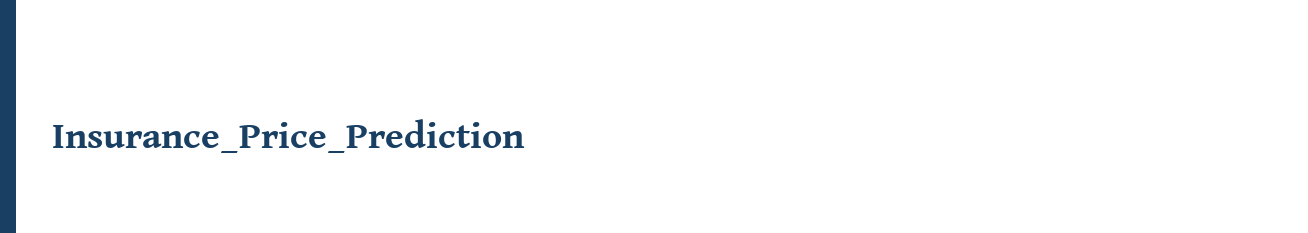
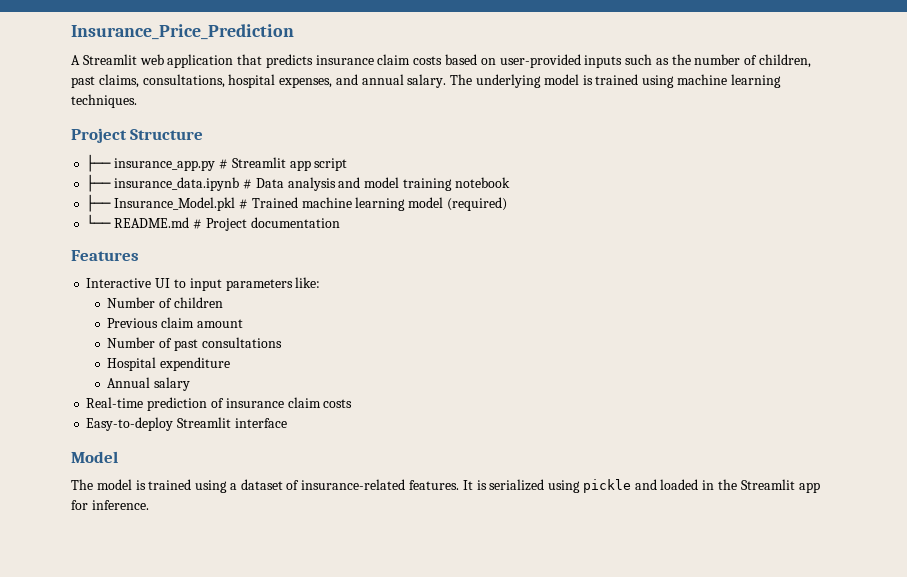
(525, 136) none -> [71,54,812,68] [71,74,781,88] [71,94,137,108] [71,128,204,143] [86,154,348,172] [86,174,510,192] [86,194,507,212] [86,214,340,231] [71,250,139,261] [86,277,321,291] [107,297,224,308] [107,317,244,328] [107,337,282,351] [107,357,231,371] [107,377,191,391] [86,397,353,411] [86,417,287,431] [71,451,118,463] [71,479,820,493] [71,500,149,510] // A Streamlit web application that predicts insurance claim costs based on user-provided inputs such as the number of children, past claims, consultations, hospital expenses, and annual salary. The underlying model is trained using machine learning techniques. // Project Structure // ├── insurance_app.py # Streamlit app script // ├── insurance_data.ipynb # Data analysis and model training notebook // ├── Insurance_Model.pkl # Trained machine learning model (required) // └── README.md # Project documentation // Features // Interactive UI to input parameters like: // Number of children // Previous claim amount // Number of past consultations // Hospital expenditure // Annual salary // Real-time prediction of insurance claim costs // Easy-to-deploy Streamlit interface // Model // The model is trained using a dataset of insurance-related features. It is serialized using pickle and loaded in the Streamlit app for inference.

